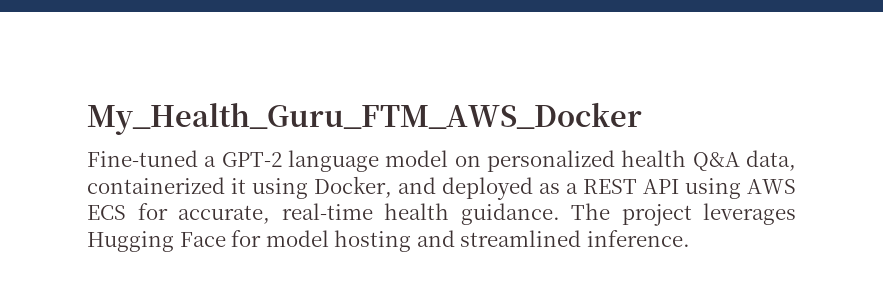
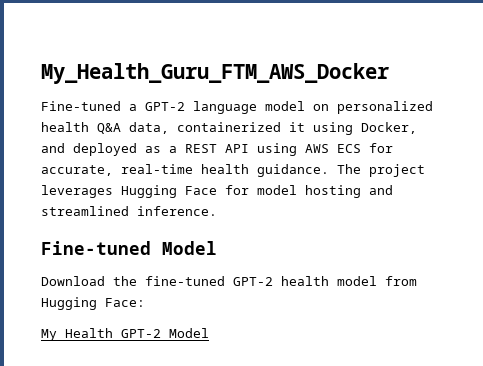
(690, 238) none -> [41,241,217,255] [41,276,417,286] [41,297,145,310] [41,328,209,341] // Fine-tuned Model // Download the fine-tuned GPT-2 health model from Hugging Face: // My Health GPT-2 Model

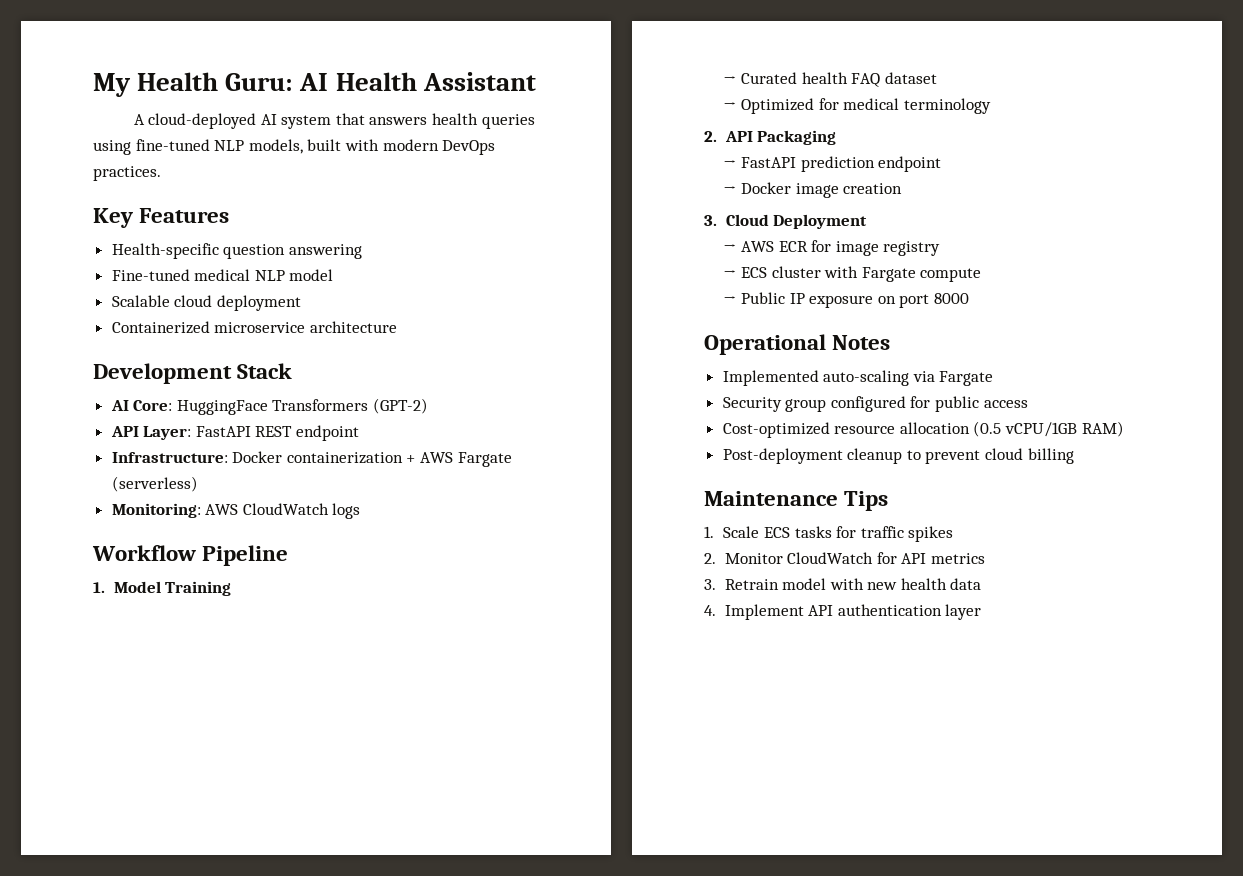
[41,63,389,84] [41,101,433,114] [41,122,417,135] [41,143,393,156] [41,164,425,177] [41,185,393,198] [41,206,217,216] [41,241,217,255] [41,276,417,286] [41,297,145,310] [41,328,209,341] My_Health_Guru_FTM_AWS_Docker // Fine-tuned a GPT-2 language model on personalized health Q&A data, containerized it using Docker, and deployed as a REST API using AWS ECS for accurate, real-time health guidance. The project leverages Hugging Face for model hosting and streamlined inference. // Fine-tuned Model // Download the fine-tuned GPT-2 health model from Hugging Face: // My Health GPT-2 Model -> [93,72,536,97] [133,113,535,129] [93,139,496,155] [93,166,161,181] [93,208,230,228] [111,243,362,259] [111,269,334,281] [111,295,301,311] [111,321,397,334] [93,363,293,384] [110,398,429,415] [110,425,360,441] [111,451,512,467] [111,476,198,492] [111,503,361,519] [92,545,289,566] [93,581,232,596] [723,72,937,87] [723,98,991,114] [704,130,837,145] [723,156,942,172] [723,182,903,198] [704,214,868,229] [723,240,941,256] [723,266,982,282] [723,292,969,308] [704,334,891,355] [722,370,994,386] [722,396,1028,412] [722,421,1124,438] [722,448,1074,464] [704,491,889,511] [704,526,954,542] [704,552,985,564] [704,578,982,590] [704,604,982,620] My Health Guru: AI Health Assistant // A cloud-deployed AI system that answers health queries using fine-tuned NLP models, built with modern DevOps practices. // Key Features // Health-specific question answering // Fine-tuned medical NLP model // Scalable cloud deployment // Containerized microservice architecture // Development Stack // AI Core: HuggingFace Transformers (GPT-2) // API Layer: FastAPI REST endpoint // Infrastructure: Docker containerization + AWS Fargate (serverless) // Monitoring: AWS CloudWatch logs // Workflow Pipeline // 1. Model Training // → Curated health FAQ dataset // → Optimized for medical terminology // 2. API Packaging // → FastAPI prediction endpoint // → Docker image creation // 3. Cloud Deployment // → AWS ECR for image registry // → ECS cluster with Fargate compute // → Public IP exposure on port 8000 // Operational Notes // Implemented auto-scaling via Fargate // Security group configured for public access // Cost-optimized resource allocation (0.5 vCPU/1GB RAM) // Post-deployment cleanup to prevent cloud billing // Maintenance Tips // 1. Scale ECS tasks for traffic spikes // 2. Monitor CloudWatch for API metrics // 3. Retrain model with new health data // 4. Implement API authentication layer

